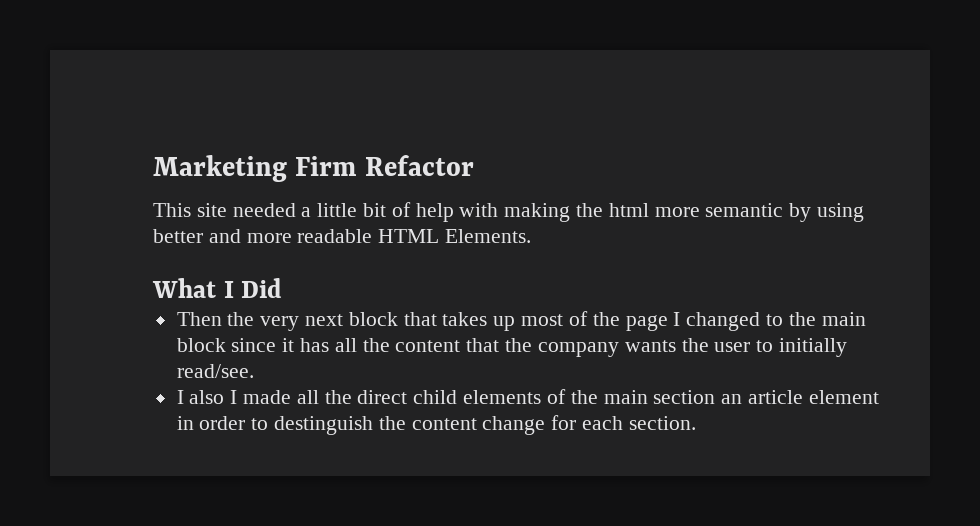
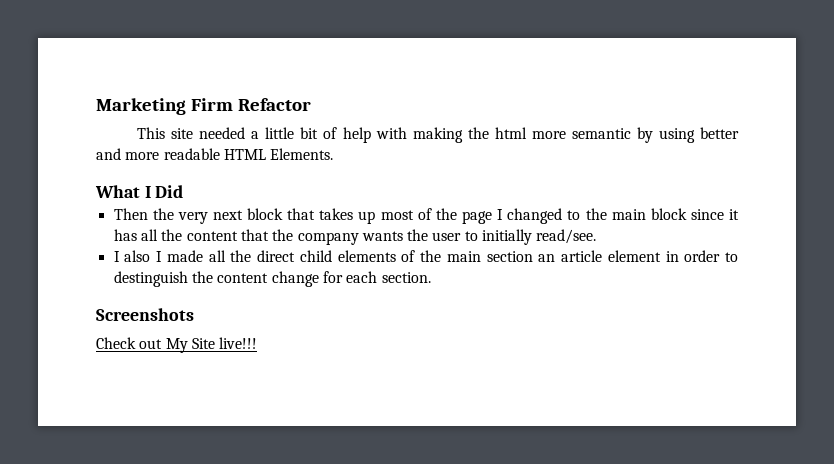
(696, 423) none -> [96,308,194,321] [96,337,258,353] // Screenshots // Check out My Site live!!!

